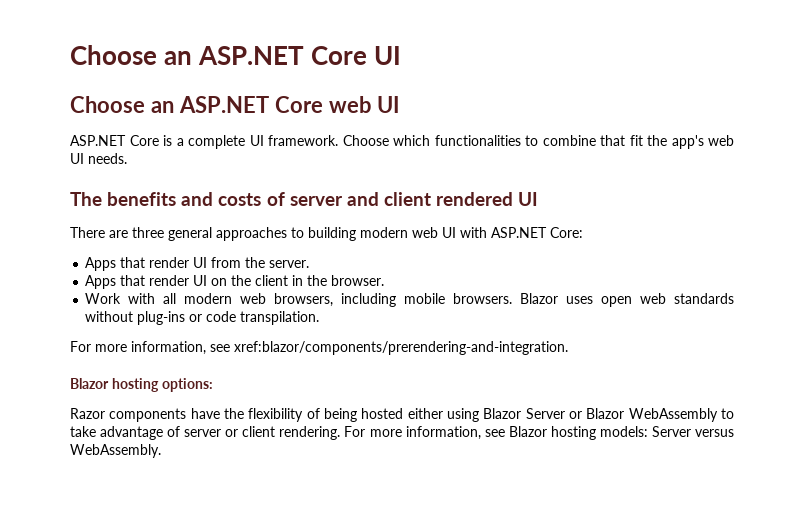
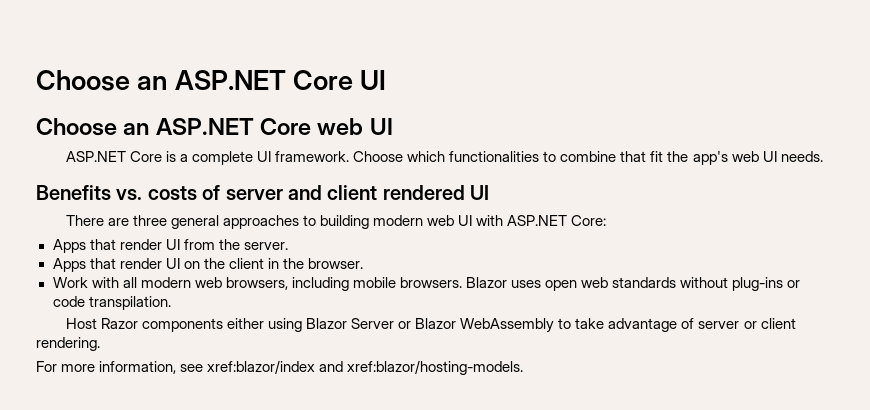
[70,192,214,206] The benefits and -> [36,185,143,200] Benefits vs.
[70,341,568,355] [70,378,213,392] [70,408,404,422] For more information, see xref:blazor/components/prerendering-and-integration. // Blazor hosting options: // Razor components have the flexibility of being hosted -> [65,318,223,332] Host Razor components
[344,426,735,440] [70,444,161,458] For more information, see Blazor hosting models: Server versus WebAssembly. -> [36,360,524,375] // For more information, see xref:blazor/index and xref:blazor/hosting-models.

